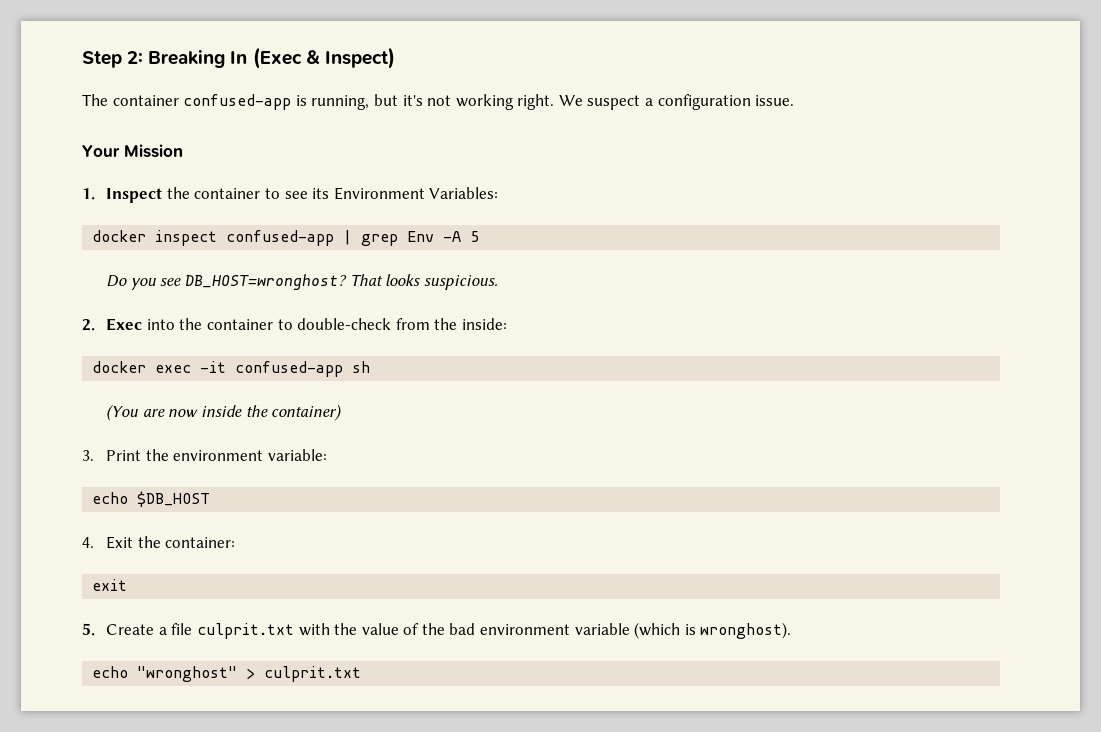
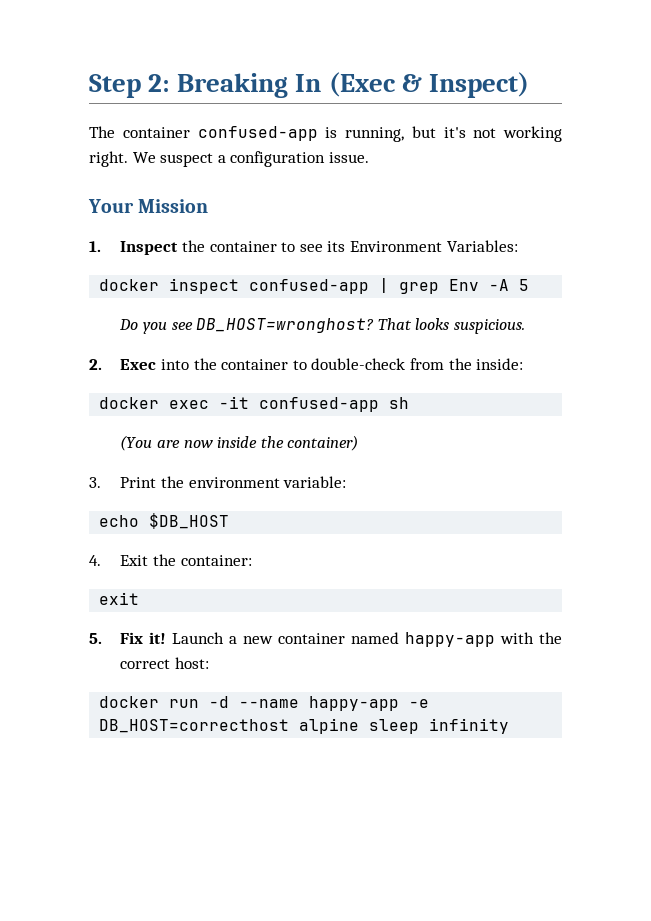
[106,622,792,639] [92,666,362,682] Create a file culprit.txt with the value of the bad environment variable (which is wronghost). // echo "wronghost" > culprit.txt -> [120,632,562,647] [120,657,209,669] [99,696,430,711] [99,718,510,734] Fix it! Launch a new container named happy-app with the correct host: // docker run -d --name happy-app -e DB_HOST=correcthost alpine sleep infinity

